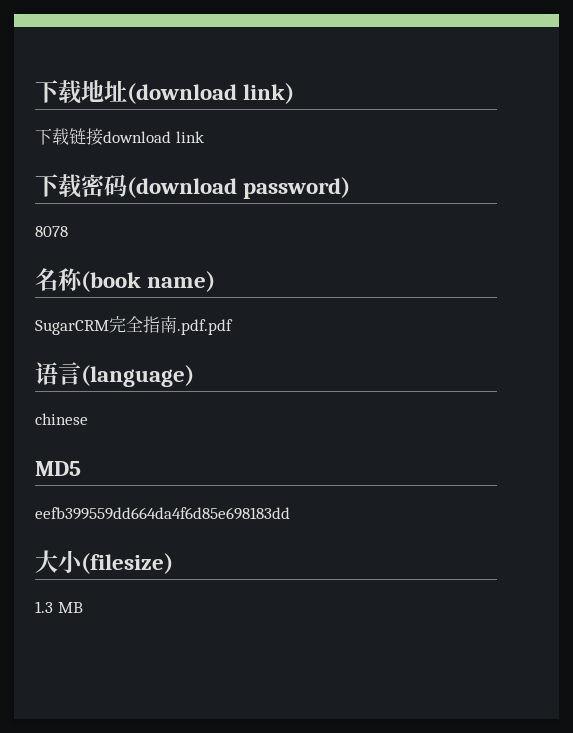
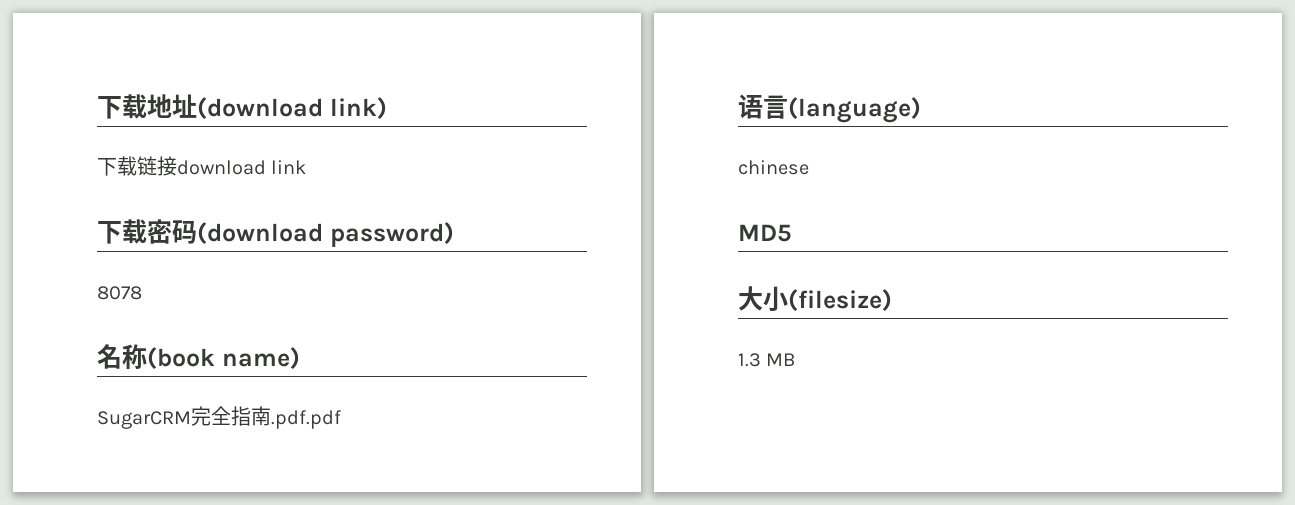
[35,507,290,520] // eefb399559dd664da4f6d85e698183dd -> (792, 233) none

